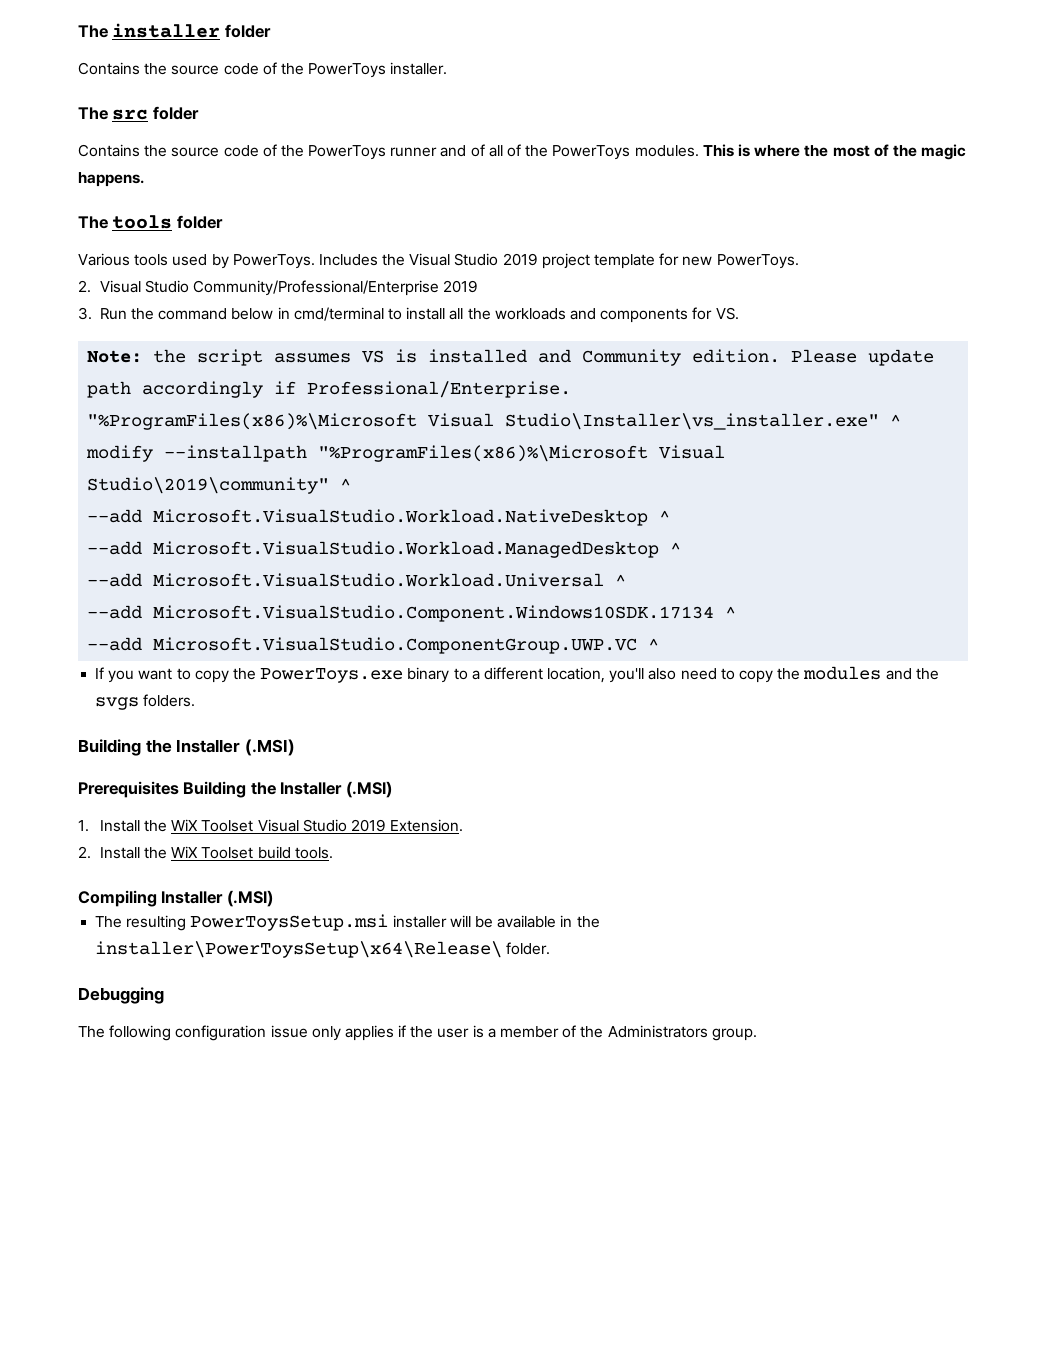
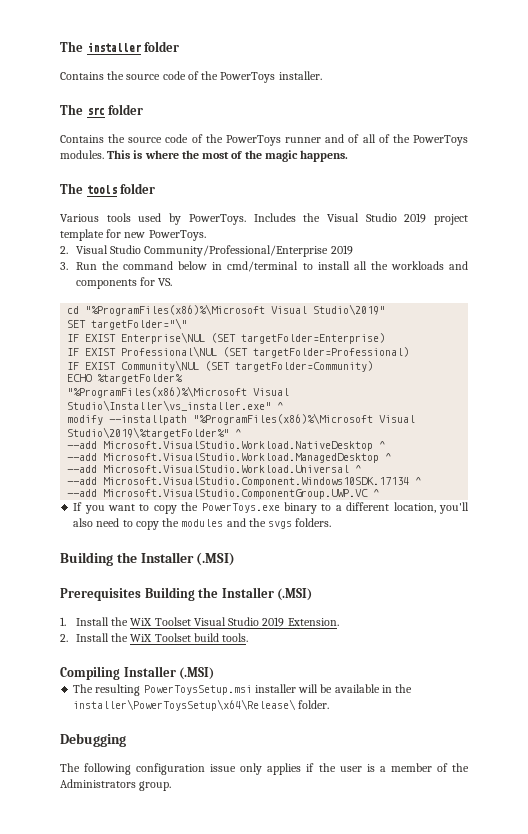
[87,349,935,366] [87,381,572,398] Note: the script assumes VS is installed and Community edition. Please update path accordingly if Professional/Enterprise. -> [67,304,386,316] [67,318,188,330] [67,332,386,344] [67,346,410,358] [67,360,374,372] [67,374,184,384] cd "%ProgramFiles(x86)%\Microsoft Visual Studio\2019" // SET targetFolder="\" // IF EXIST Enterprise\NUL (SET targetFolder=Enterprise) // IF EXIST Professional\NUL (SET targetFolder=Professional) // IF EXIST Community\NUL (SET targetFolder=Community) // ECHO %targetFolder%
[87,477,330,494] Studio\2019\community" -> [67,427,230,439] Studio\2019\%targetFolder%"

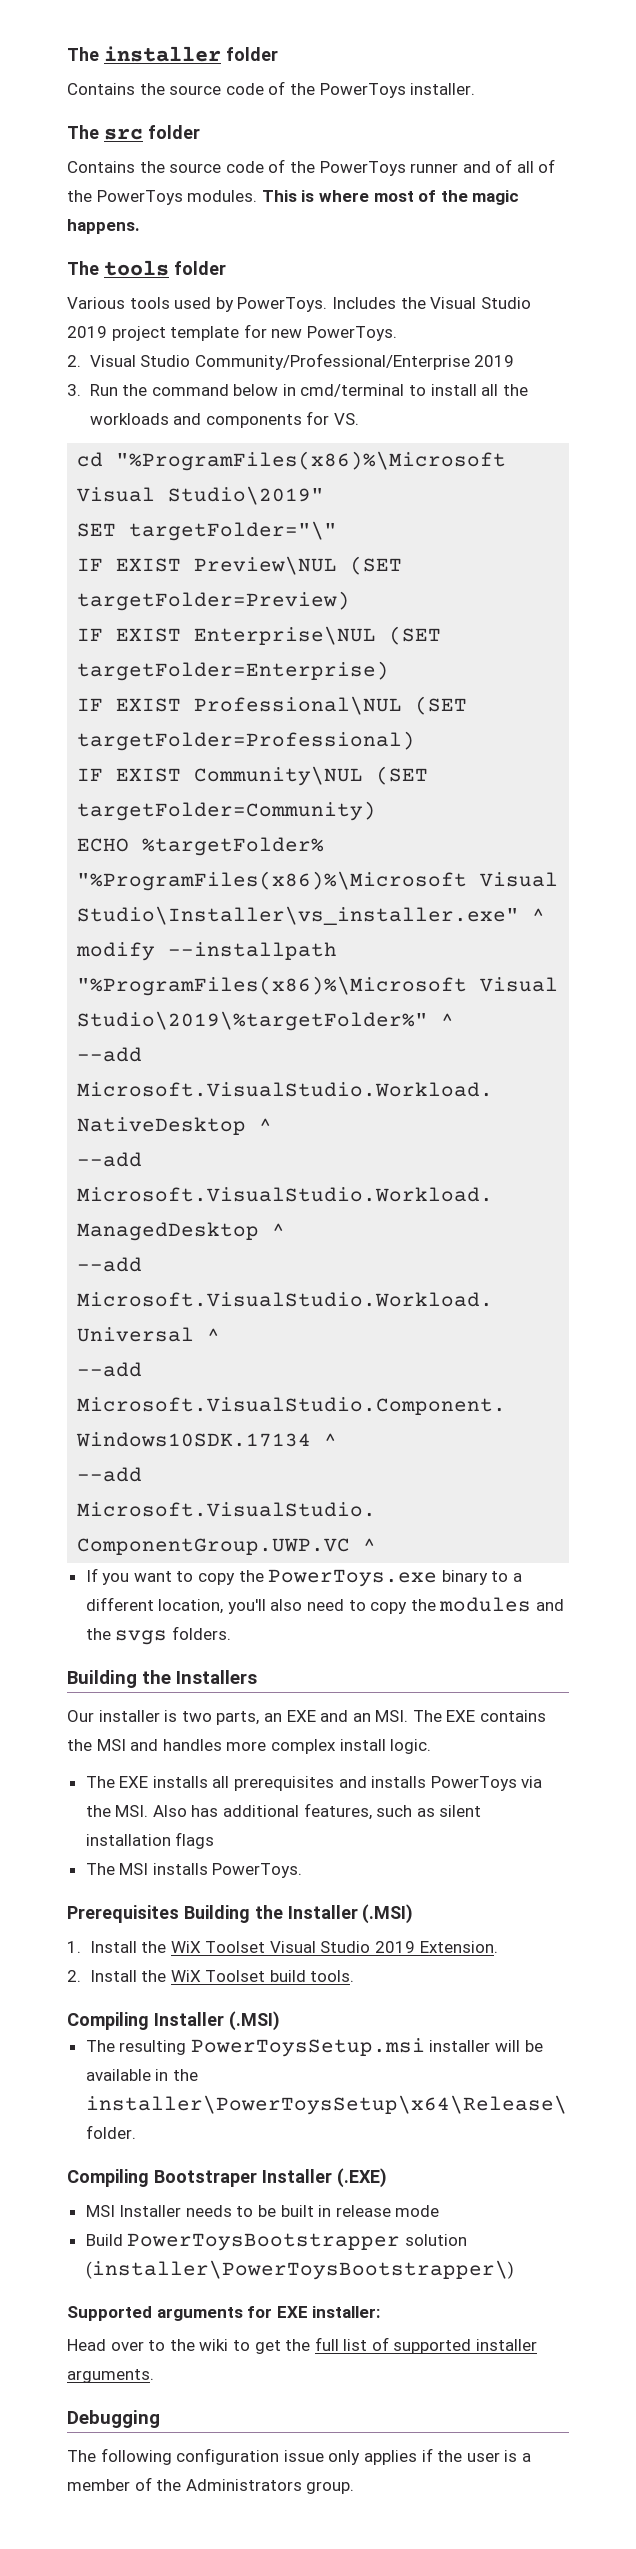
[181,150,199,159] the -> (369, 196) none
(188, 324) none -> [77,556,403,575] [77,591,351,611] // IF EXIST Preview\NUL (SET targetFolder=Preview)
[140,552,236,566] Installer (.MSI) -> [176,1670,257,1684] [67,1710,547,1725] [67,1739,432,1754] [85,1776,543,1791] [85,1803,482,1820] [85,1832,215,1849] [85,1863,303,1878] Installers // Our installer is two parts, an EXE and an MSI. The EXE contains the MSI and handles more complex install logic. // The EXE installs all prerequisites and installs PowerToys via the MSI. Also has additional features, such as silent installation flags // The MSI installs PowerToys.
(330, 704) none -> [67,2168,387,2188] [85,2205,440,2217] [85,2233,467,2251] [85,2260,514,2280] [67,2306,381,2321] [67,2337,538,2354] [67,2369,154,2383] // Compiling Bootstraper Installer (.EXE) // MSI Installer needs to be built in release mode // Build PowerToysBootstrapper solution (installer\PowerToysBootstrapper\) // Supported arguments for EXE installer: // Head over to the wiki to get the full list of supported installer arguments.

